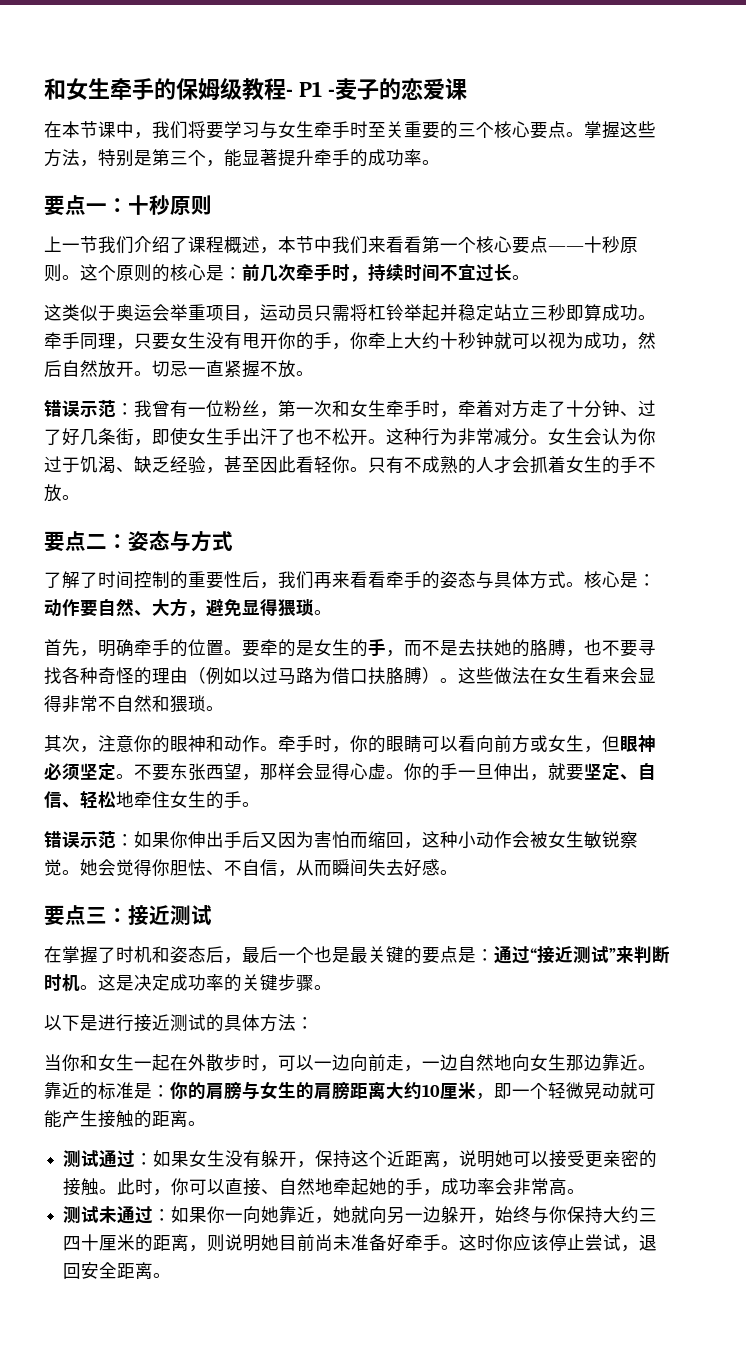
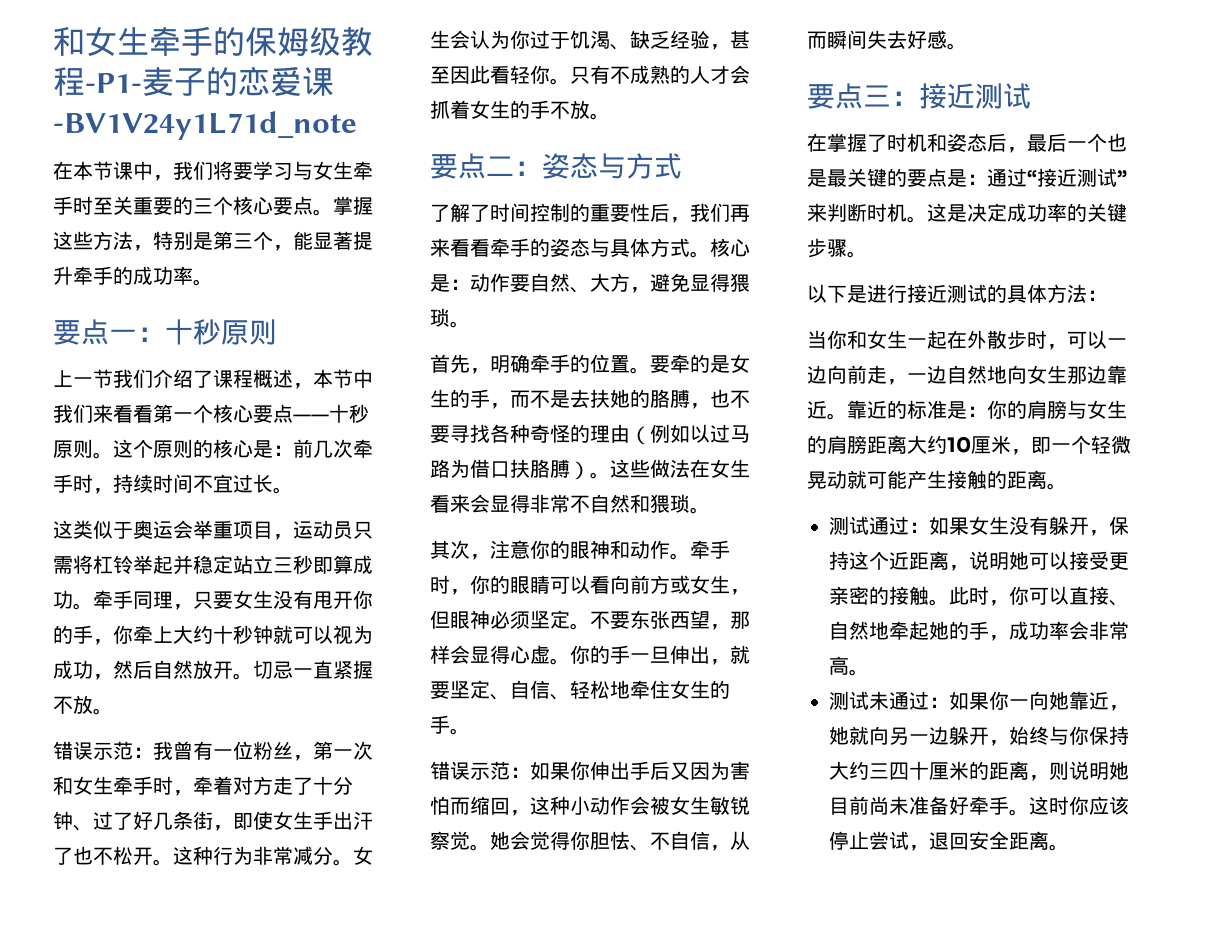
[286,81,335,97] - P1 - -> [85,73,142,93] -P1-
(467, 89) none -> [53,111,357,140] -BV1V24y1L71d_note

